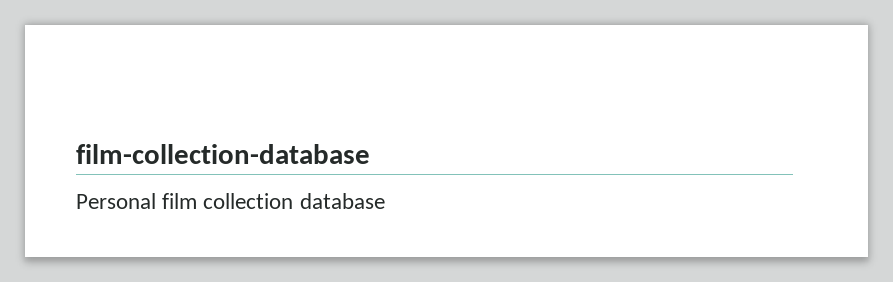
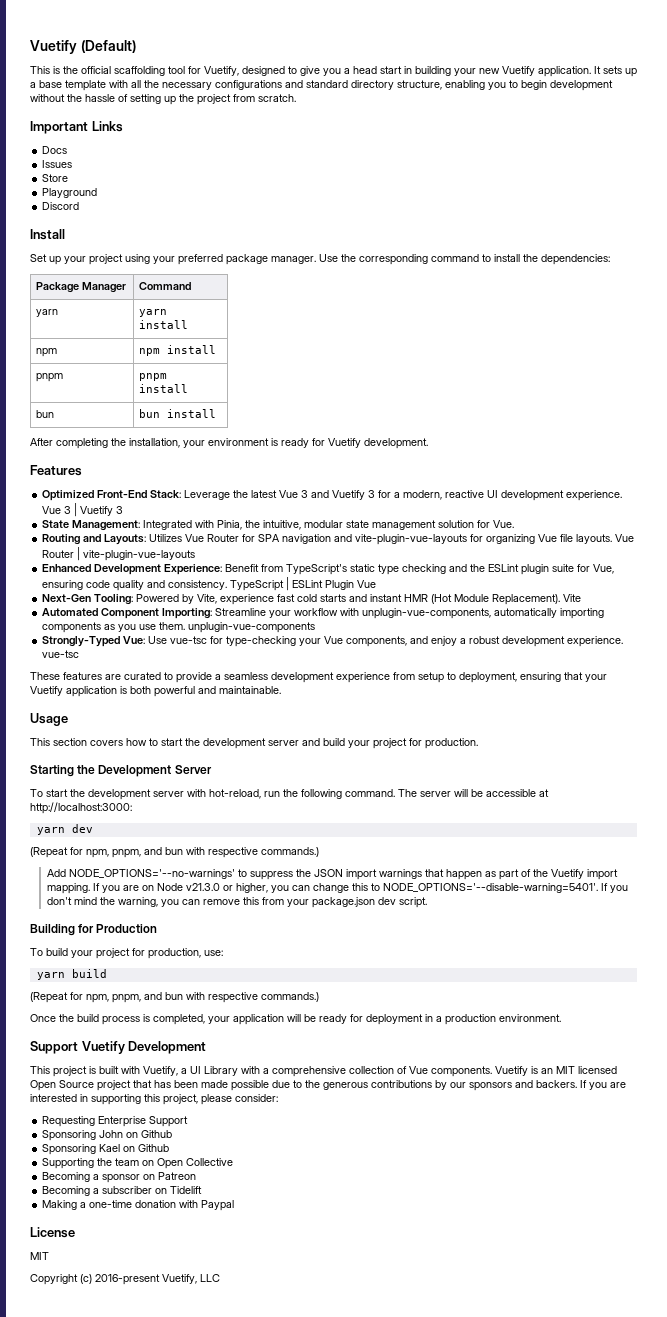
[76,144,370,164] [76,193,385,209] film-collection-database // Personal film collection database -> [30,40,136,54] [30,66,637,77] [30,80,613,91] [30,94,296,105] [30,121,123,134] [42,146,68,154] [42,160,73,168] [42,174,69,182] [42,188,98,198] [42,202,80,210] [30,229,65,240] [30,254,610,265] [35,282,126,293] [138,282,191,290] [35,309,58,317] [138,309,167,317] [138,320,188,329] [35,348,57,357] [138,345,216,356] [35,373,63,382] [138,373,167,381] [138,384,188,393] [35,410,54,418] [138,409,216,418] [30,438,428,449] [30,465,82,476] [42,490,623,501] [42,503,124,517] [42,520,515,531] [42,534,635,545] [42,547,196,561] [42,564,615,575] [42,577,377,591] [42,594,582,605] [42,608,605,619] [42,622,316,633] [42,636,624,647] [42,650,80,658] [30,672,607,683] [30,686,281,697] [30,713,68,726] [30,738,478,749] [30,765,212,777] [30,789,549,800] [30,802,132,814] [36,824,93,835] [30,847,319,858] [46,869,618,880] [46,883,628,894] [46,897,427,908] [30,924,158,936] [30,948,223,959] [36,969,107,980] [30,992,319,1003] [30,1014,561,1025] [30,1041,207,1054] [30,1066,617,1077] [30,1080,626,1091] [30,1094,278,1105] [42,1116,189,1127] [42,1130,173,1141] [42,1144,170,1155] [42,1158,234,1169] [42,1172,197,1183] [42,1186,203,1196] [42,1200,235,1211] [30,1227,75,1238] [30,1252,49,1260] [30,1274,220,1285] Vuetify (Default) // This is the official scaffolding tool for Vuetify, designed to give you a head start in building your new Vuetify application. It sets up a base template with all the necessary configurations and standard directory structure, enabling you to begin development without the hassle of setting up the project from scratch. // Important Links // Docs // Issues // Store // Playground // Discord // Install // Set up your project using your preferred package manager. Use the corresponding command to install the dependencies: // Package Manager | Command // yarn | yarn install // npm | npm install // pnpm | pnpm install // bun | bun install // After completing the installation, your environment is ready for Vuetify development. // Features // Optimized Front-End Stack: Leverage the latest Vue 3 and Vuetify 3 for a modern, reactive UI development experience. Vue 3 | Vuetify 3 // State Management: Integrated with Pinia, the intuitive, modular state management solution for Vue. // Routing and Layouts: Utilizes Vue Router for SPA navigation and vite-plugin-vue-layouts for organizing Vue file layouts. Vue Router | vite-plugin-vue-layouts // Enhanced Development Experience: Benefit from TypeScript's static type checking and the ESLint plugin suite for Vue, ensuring code quality and consistency. TypeScript | ESLint Plugin Vue // Next-Gen Tooling: Powered by Vite, experience fast cold starts and instant HMR (Hot Module Replacement). Vite // Automated Component Importing: Streamline your workflow with unplugin-vue-components, automatically importing components as you use them. unplugin-vue-components // Strongly-Typed Vue: Use vue-tsc for type-checking your Vue components, and enjoy a robust development experience. vue-tsc // These features are curated to provide a seamless development experience from setup to deployment, ensuring that your Vuetify application is both powerful and maintainable. // Usage // This section covers how to start the development server and build your project for production. // Starting the Development Server // To start the development server with hot-reload, run the following command. The server will be accessible at http://localhost:3000: // yarn dev // (Repeat for npm, pnpm, and bun with respective commands.) // Add NODE_OPTIONS='--no-warnings' to suppress the JSON import warnings that happen as part of the Vuetify import mapping. If you are on Node v21.3.0 or higher, you can change this to NODE_OPTIONS='--disable-warning=5401'. If you don't mind the warning, you can remove this from your package.json dev script. // Building for Production // To build your project for production, use: // yarn build // (Repeat for npm, pnpm, and bun with respective commands.) // Once the build process is completed, your application will be ready for deployment in a production environment. // Support Vuetify Development // This project is built with Vuetify, a UI Library with a comprehensive collection of Vue components. Vuetify is an MIT licensed Open Source project that has been made possible due to the generous contributions by our sponsors and backers. If you are interested in supporting this project, please consider: // Requesting Enterprise Support // Sponsoring John on Github // Sponsoring Kael on Github // Supporting the team on Open Collective // Becoming a sponsor on Patreon // Becoming a subscriber on Tidelift // Making a one-time donation with Paypal // License // MIT // Copyright (c) 2016-present Vuetify, LLC

